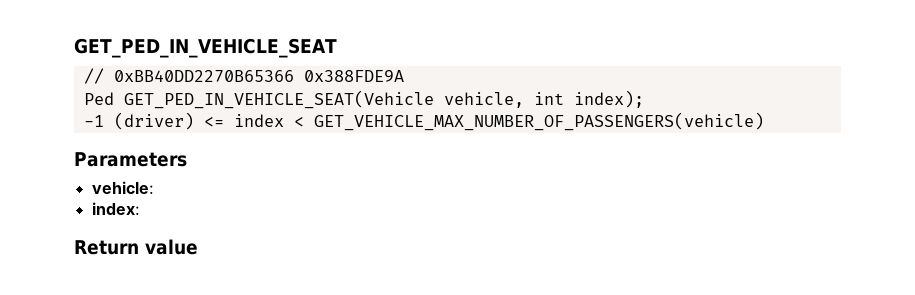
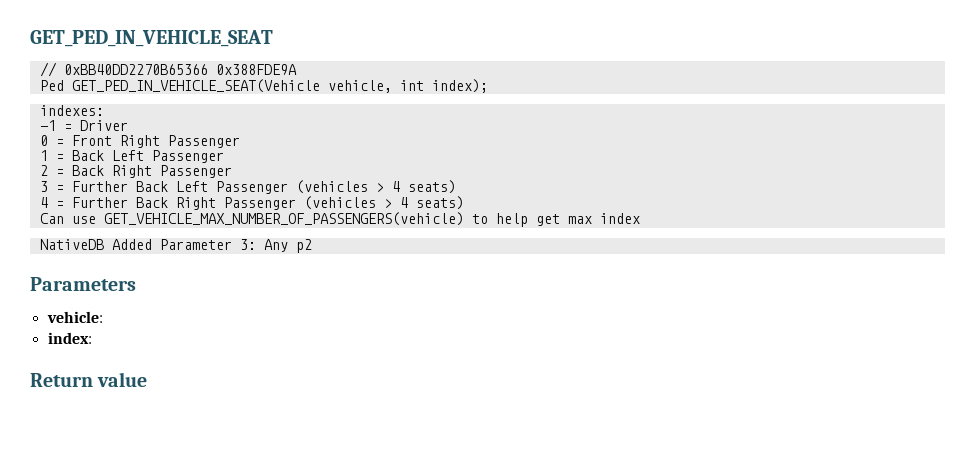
(644, 99) none -> [39,105,104,116] // indexes:
[113,112,764,131] (driver) <= index < GET_VEHICLE_MAX_NUMBER_OF_PASSENGERS(vehicle) -> [63,120,128,131] [39,135,240,148] [39,150,224,163] [39,165,232,178] [39,180,456,194] [39,196,464,210] [39,212,640,227] [39,239,312,253] = Driver // 0 = Front Right Passenger // 1 = Back Left Passenger // 2 = Back Right Passenger // 3 = Further Back Left Passenger (vehicles > 4 seats) // 4 = Further Back Right Passenger (vehicles > 4 seats) // Can use GET_VEHICLE_MAX_NUMBER_OF_PASSENGERS(vehicle) to help get max index // NativeDB Added Parameter 3: Any p2

